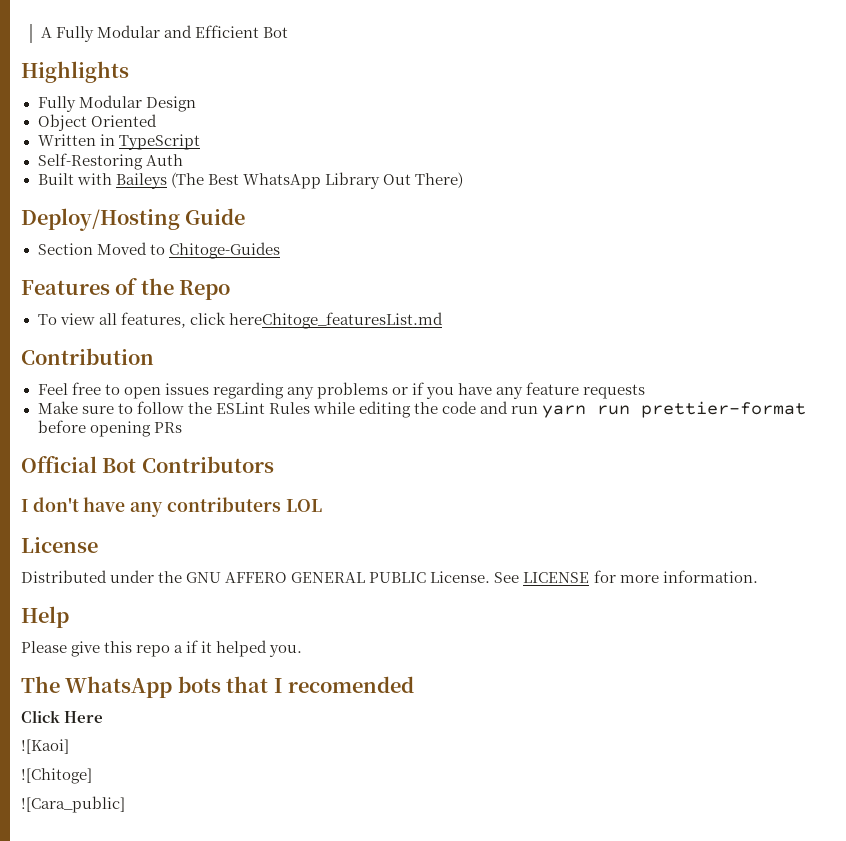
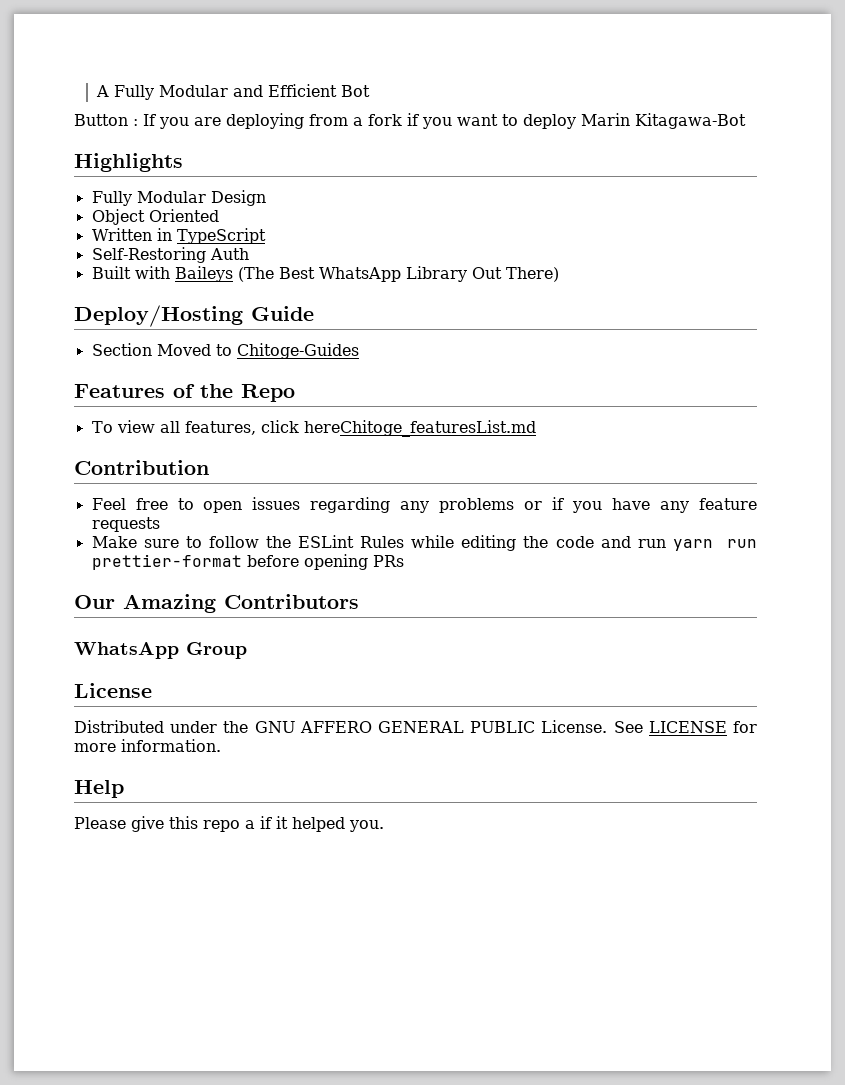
(288, 32) none -> [74,113,746,129] // Button : If you are deploying from a fork if you want to deploy Marin Kitagawa-Bot
[21,456,137,473] Official Bot -> [74,594,216,613] Our Amazing
[21,497,322,517] I don't have any contributers LOL -> [74,642,247,659] WhatsApp Group
[21,676,414,698] [21,710,104,723] [21,739,69,754] [21,768,92,784] [21,796,125,813] // The WhatsApp bots that I recomended // Click Here // ![Kaoi] // ![Chitoge] // ![Cara_public] -> (384, 826) none

